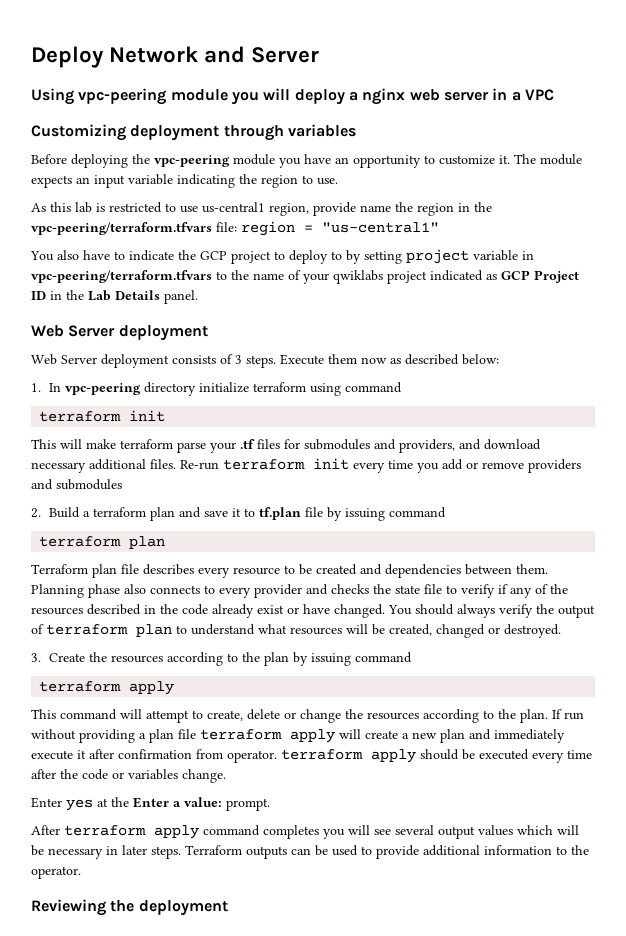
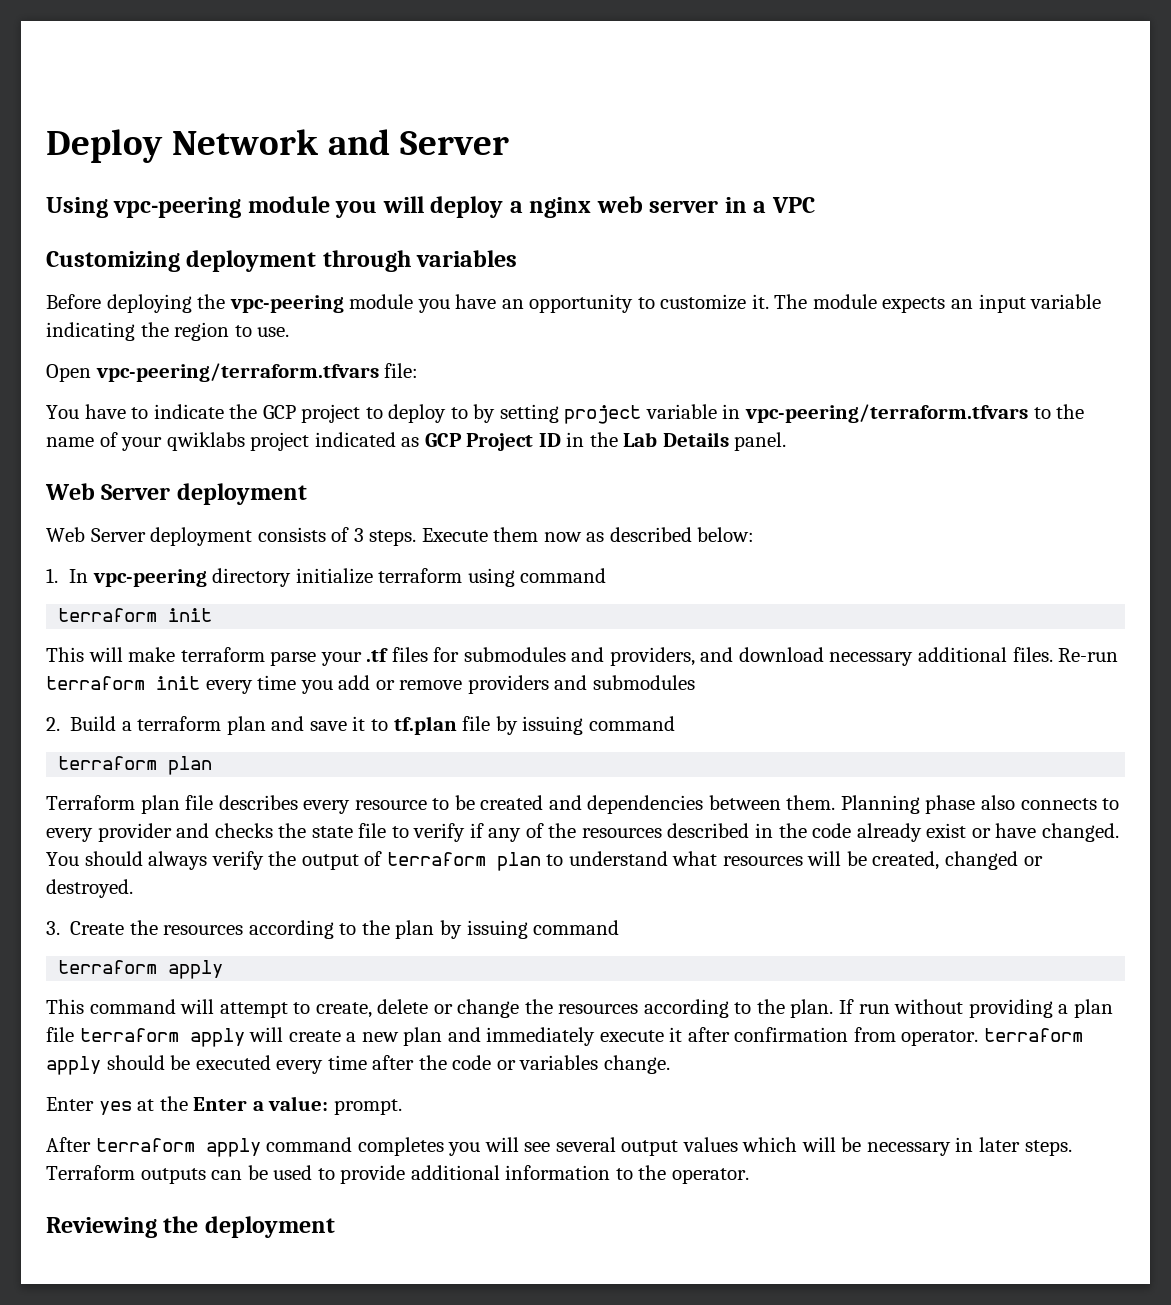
[31,202,492,216] As this lab is restricted to use us-central1 region, provide name the region in the -> [46,364,91,382] Open
[241,221,439,236] [30,250,79,261] region = "us-central1" // You also -> [46,405,79,419] // You

